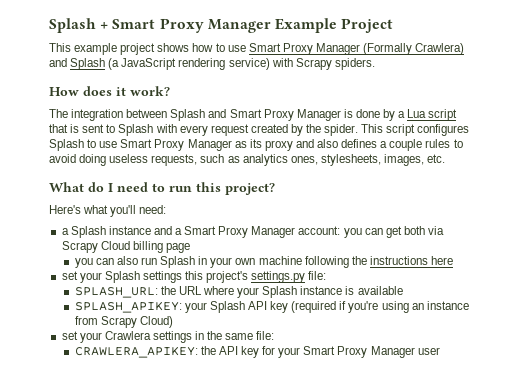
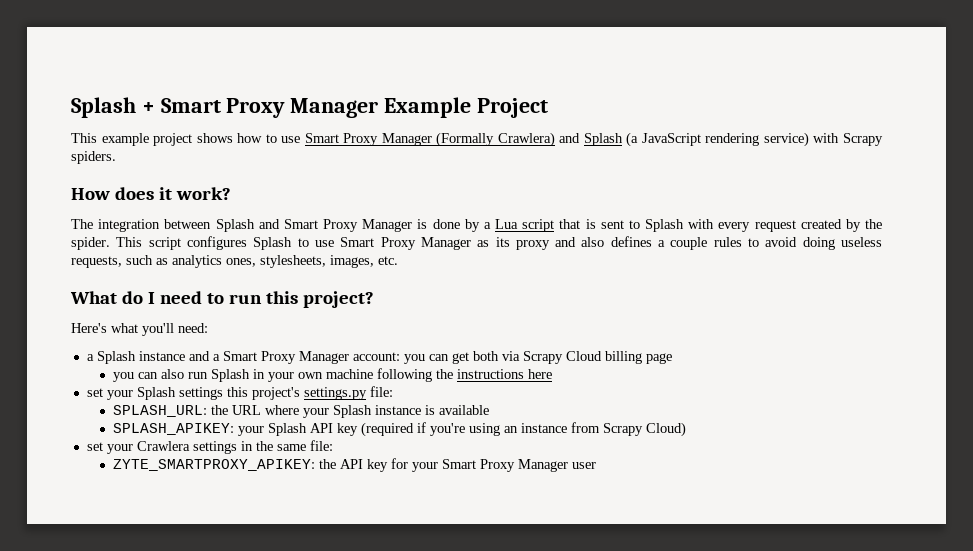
[74,346,198,358] CRAWLERA_APIKEY: -> [113,459,316,471] ZYTE_SMARTPROXY_APIKEY:

